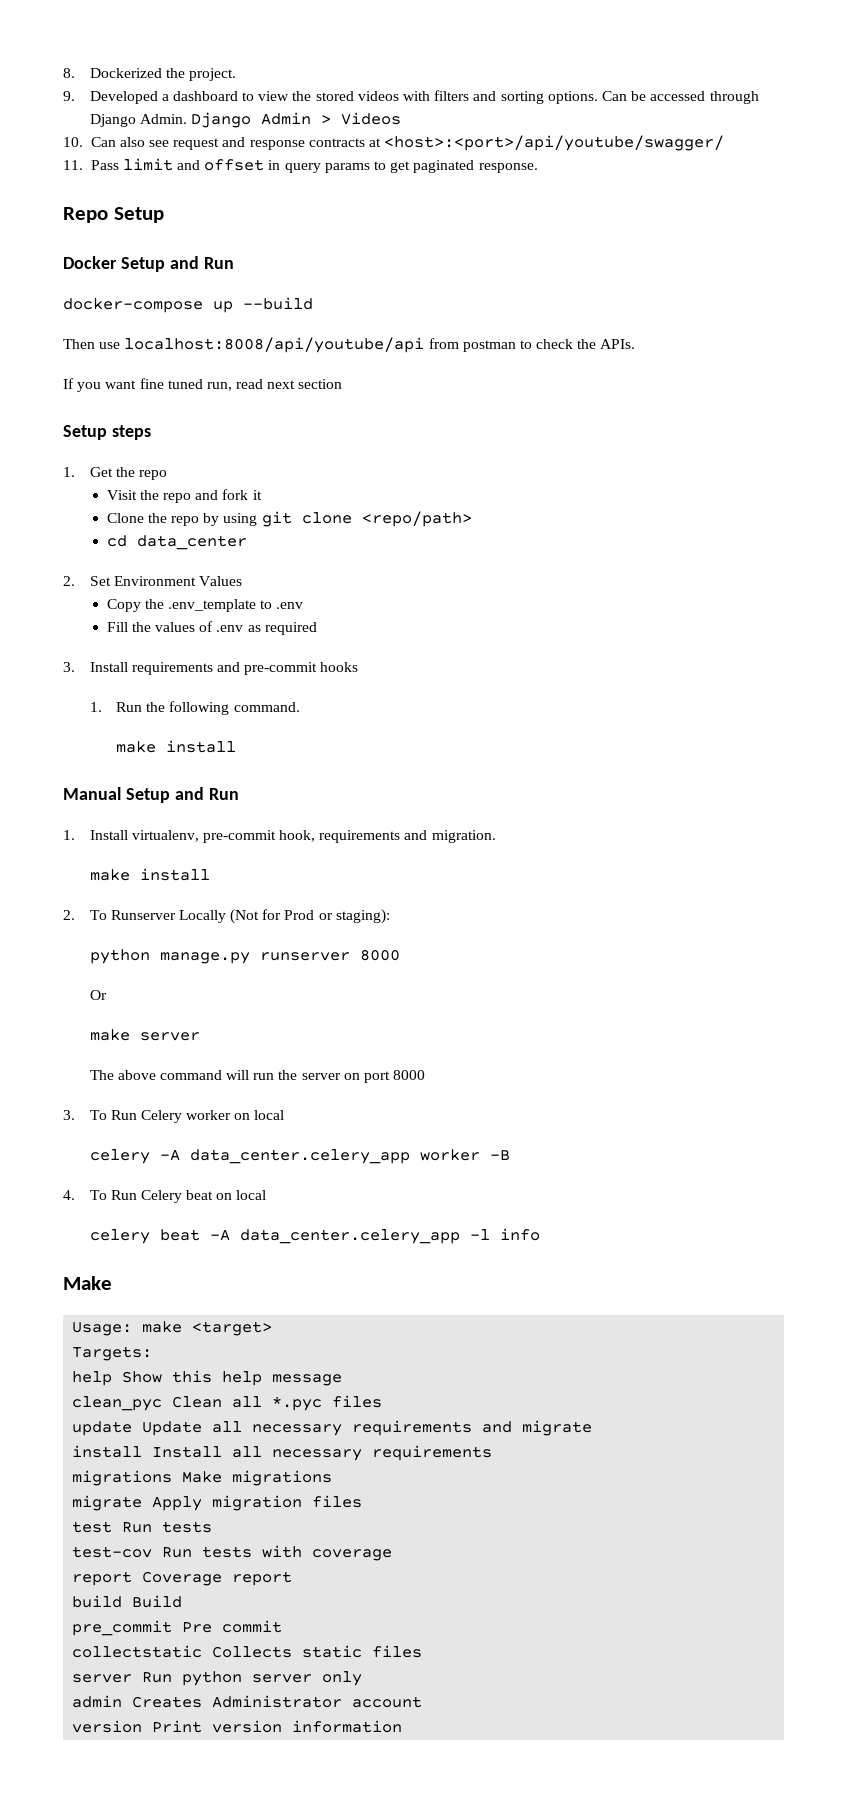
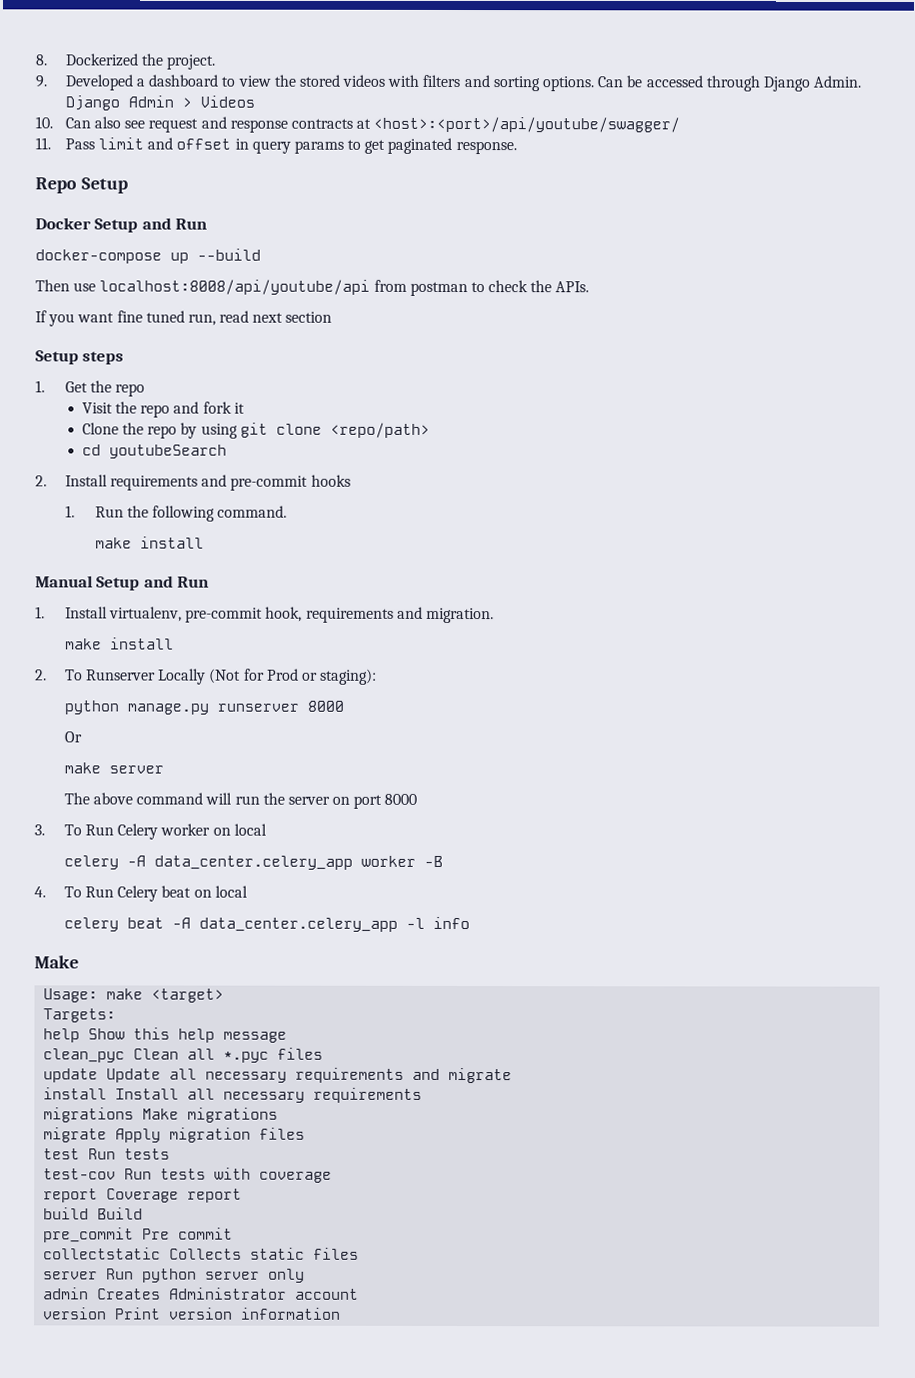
[136,535,247,550] [63,576,242,586] [106,599,304,612] [106,621,317,635] [63,662,75,672] data_center // 2. Set Environment Values // Copy the .env_template to .env // Fill the values of .env as required // 3. -> [108,444,227,459] [35,475,47,487] youtubeSearch // 2.

